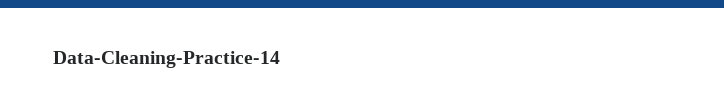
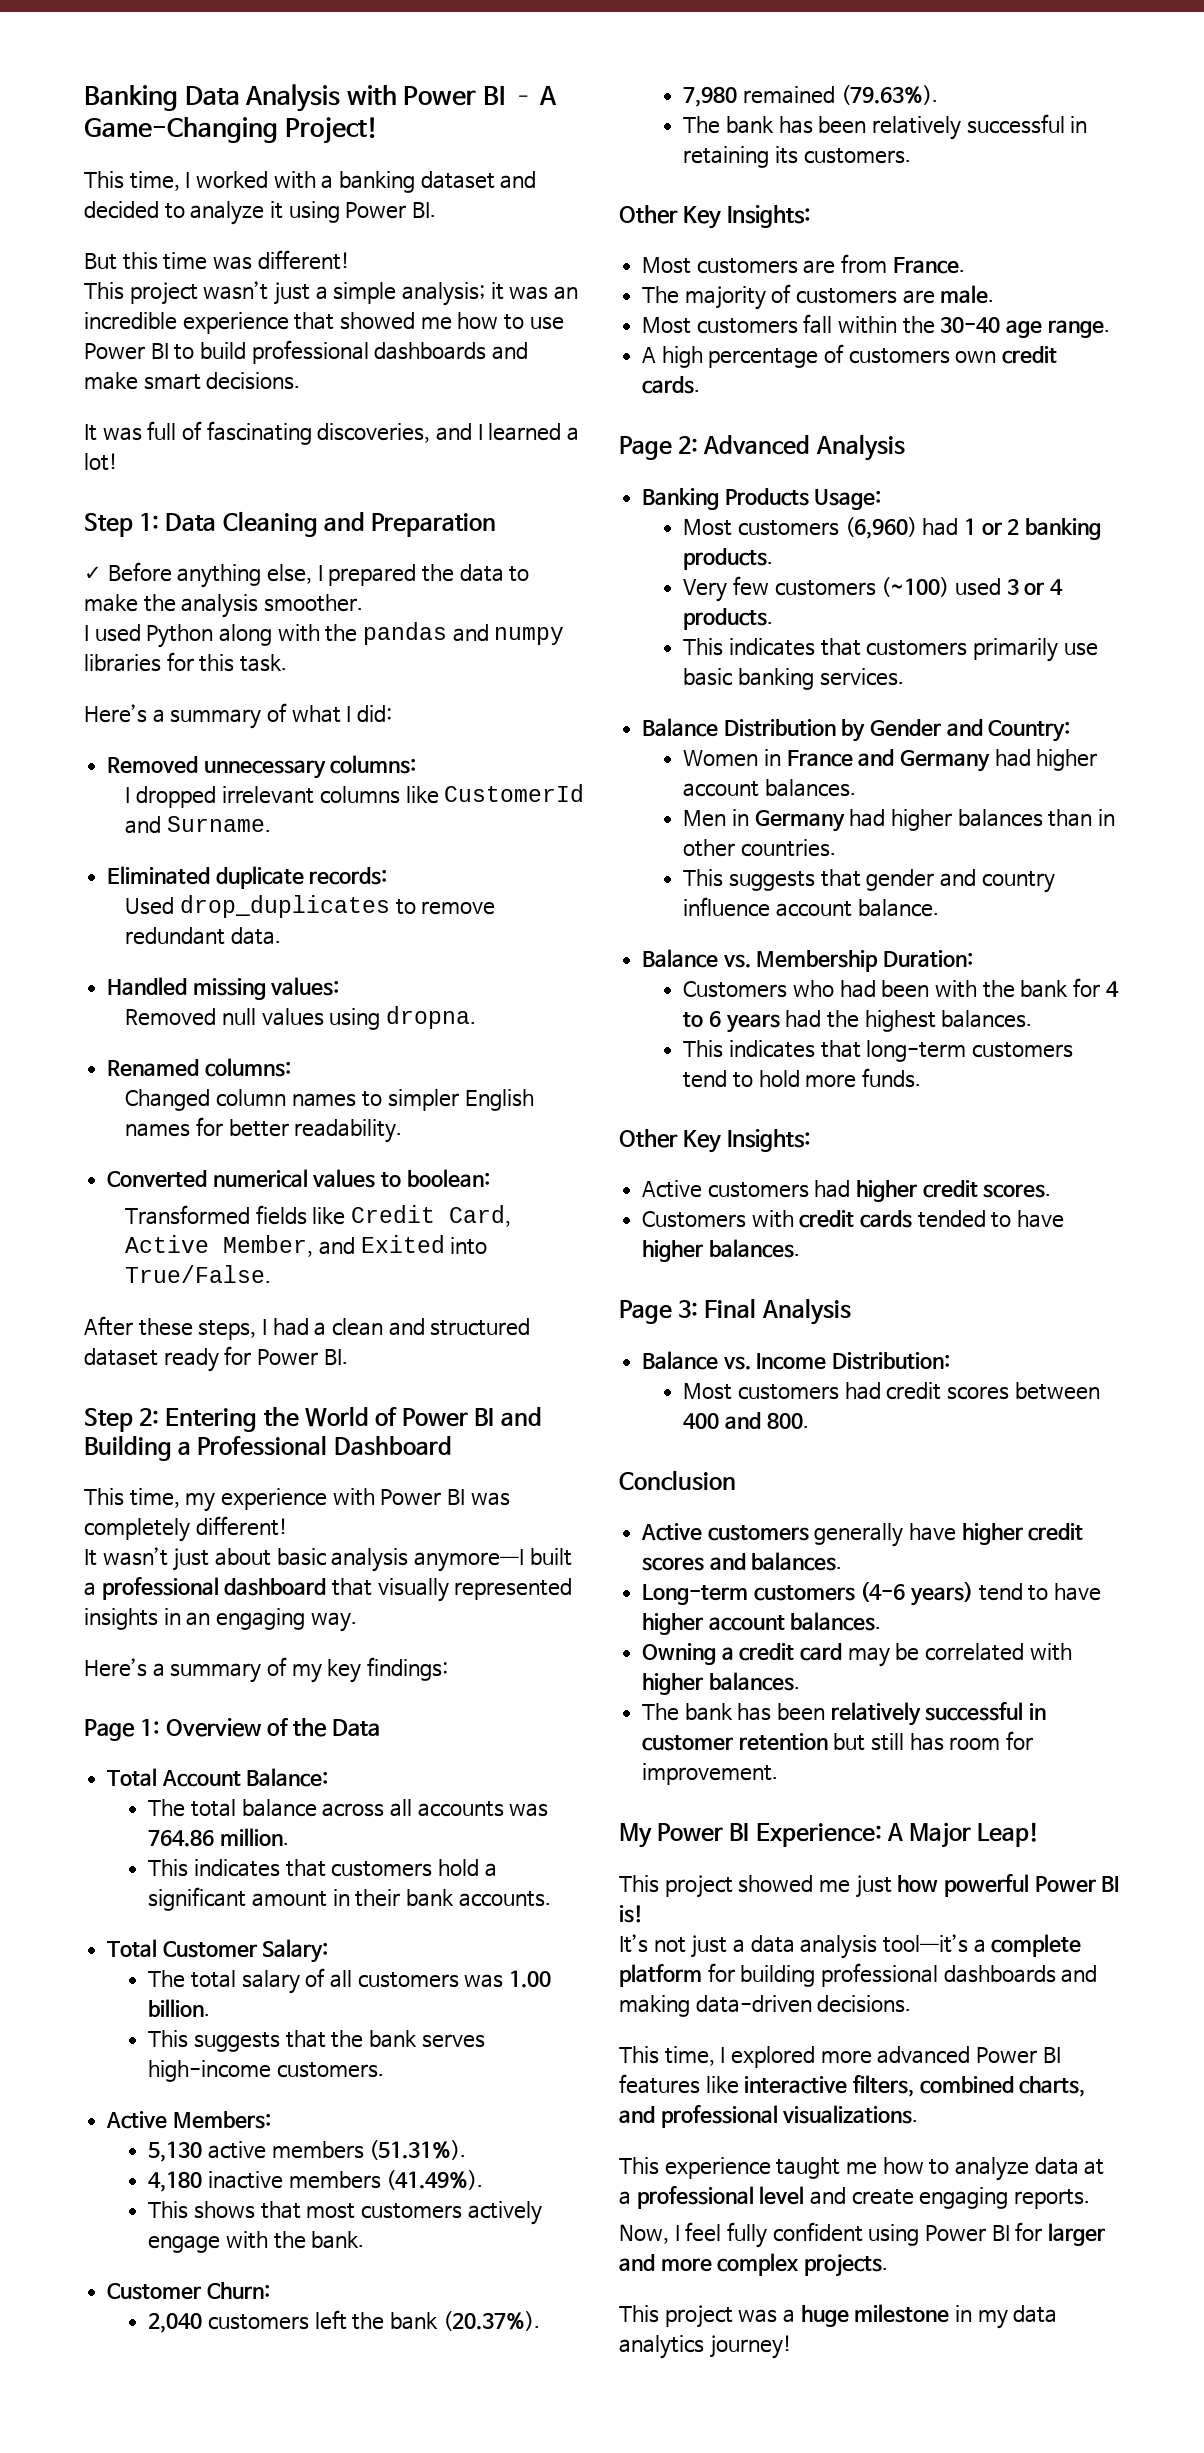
[53,51,280,68] Data-Cleaning-Practice-14 -> [84,84,558,112] [84,117,378,144] [84,171,537,193] [84,201,436,225] [84,250,350,270] [84,281,578,306] [84,312,564,334] [84,340,528,364] [84,372,301,390] [84,421,579,445] [84,453,118,471] [84,511,497,537] [84,562,530,588] [84,594,363,618] [84,622,565,648] [84,652,288,672] [84,703,392,729] [107,755,417,779] [125,784,585,808] [125,816,271,834] [107,866,388,889] [125,895,496,918] [125,927,281,945] [107,977,340,1000] [125,1006,476,1030] [107,1058,291,1077] [125,1089,534,1111] [125,1117,403,1143] [107,1169,490,1188] [125,1205,512,1227] [125,1235,488,1257] [125,1265,272,1283] [84,1316,531,1340] [84,1346,348,1372] [84,1406,542,1432] [84,1435,452,1461] [84,1488,510,1512] [84,1516,288,1542] [84,1547,572,1572] [84,1577,573,1602] [84,1608,357,1632] [84,1657,449,1683] [84,1718,380,1741] [107,1768,329,1787] [148,1799,549,1817] [148,1828,289,1847] [148,1859,497,1877] [148,1887,551,1911] [107,1939,329,1963] [148,1968,551,1994] [148,1999,211,2017] [148,2030,485,2052] [148,2060,384,2082] [106,2111,271,2129] [148,2140,467,2162] [148,2170,484,2192] [148,2201,542,2225] [148,2231,365,2253] [107,2282,270,2300] [148,2310,540,2333] [683,85,938,107] [683,114,1088,140] [683,146,911,168] [619,205,811,229] [642,254,965,274] [642,284,995,310] [642,314,1110,338] [642,344,1058,368] [642,376,701,394] [619,434,905,461] [642,488,882,510] [683,517,1101,540] [683,548,774,570] [683,576,1063,602] [683,608,774,630] [683,638,1098,662] [683,668,904,690] [642,718,1071,742] [683,749,1098,772] [683,779,856,797] [683,809,1115,832] [683,839,836,857] [683,869,1055,893] [683,897,939,917] [642,949,974,972] [683,978,1119,998] [683,1010,1033,1033] [683,1040,1073,1062] [683,1068,921,1088] [619,1129,811,1153] [642,1180,1052,1202] [642,1210,1065,1228] [642,1239,800,1262] [619,1298,851,1325] [642,1351,951,1370] [683,1382,1100,1400] [683,1412,809,1429] [619,1470,736,1491] [641,1523,1084,1547] [642,1552,843,1571] [642,1581,1102,1606] [642,1612,882,1635] [642,1643,1072,1667] [642,1672,800,1695] [642,1702,1047,1726] [642,1731,1034,1751] [642,1763,779,1785] [619,1822,1040,1848] [619,1874,1120,1898] [619,1905,643,1923] [619,1934,1082,1959] [619,1963,1098,1987] [619,1995,912,2017] [619,2046,1061,2068] [619,2074,1086,2097] [619,2105,919,2128] [619,2157,1105,2181] [619,2186,1090,2209] [619,2222,1106,2248] [619,2253,888,2277] [619,2304,1058,2329] [619,2335,792,2359] Banking Data Analysis with Power BI – A Game-Changing Project! // This time, I worked with a banking dataset and decided to analyze it using Power BI. // But this time was different! // This project wasn’t just a simple analysis; it was an incredible experience that showed me how to use Power BI to build professional dashboards and make smart decisions. // It was full of fascinating discoveries, and I learned a lot! // Step 1: Data Cleaning and Preparation // ✓ Before anything else, I prepared the data to make the analysis smoother. // I used Python along with the pandas and numpy libraries for this task. // Here’s a summary of what I did: // Removed unnecessary columns: // I dropped irrelevant columns like CustomerId and Surname. // Eliminated duplicate records: // Used drop_duplicates to remove redundant data. // Handled missing values: // Removed null values using dropna. // Renamed columns: // Changed column names to simpler English names for better readability. // Converted numerical values to boolean: // Transformed fields like Credit Card, Active Member, and Exited into True/False. // After these steps, I had a clean and structured dataset ready for Power BI. // Step 2: Entering the World of Power BI and Building a Professional Dashboard // This time, my experience with Power BI was completely different! // It wasn’t just about basic analysis anymore—I built a professional dashboard that visually represented insights in an engaging way. // Here’s a summary of my key findings: // Page 1: Overview of the Data // Total Account Balance: // The total balance across all accounts was 764.86 million. // This indicates that customers hold a significant amount in their bank accounts. // Total Customer Salary: // The total salary of all customers was 1.00 billion. // This suggests that the bank serves high-income customers. // Active Members: // 5,130 active members (51.31%). // 4,180 inactive members (41.49%). // This shows that most customers actively engage with the bank. // Customer Churn: // 2,040 customers left the bank (20.37%). // 7,980 remained (79.63%). // The bank has been relatively successful in retaining its customers. // Other Key Insights: // Most customers are from France. // The majority of customers are male. // Most customers fall within the 30-40 age range. // A high percentage of customers own credit cards. // Page 2: Advanced Analysis // Banking Products Usage: // Most customers (6,960) had 1 or 2 banking products. // Very few customers (~100) used 3 or 4 products. // This indicates that customers primarily use basic banking services. // Balance Distribution by Gender and Country: // Women in France and Germany had higher account balances. // Men in Germany had higher balances than in other countries. // This suggests that gender and country influence account balance. // Balance vs. Membership Duration: // Customers who had been with the bank for 4 to 6 years had the highest balances. // This indicates that long-term customers tend to hold more funds. // Other Key Insights: // Active customers had higher credit scores. // Customers with credit cards tended to have higher balances. // Page 3: Final Analysis // Balance vs. Income Distribution: // Most customers had credit scores between 400 and 800. // Conclusion // Active customers generally have higher credit scores and balances. // Long-term customers (4-6 years) tend to have higher account balances. // Owning a credit card may be correlated with higher balances. // The bank has been relatively successful in customer retention but still has room for improvement. // My Power BI Experience: A Major Leap! // This project showed me just how powerful Power BI is! // It’s not just a data analysis tool—it’s a complete platform for building professional dashboards and making data-driven decisions. // This time, I explored more advanced Power BI features like interactive filters, combined charts, and professional visualizations. // This experience taught me how to analyze data at a professional level and create engaging reports. // Now, I feel fully confident using Power BI for larger and more complex projects. // This project was a huge milestone in my data analytics journey!

